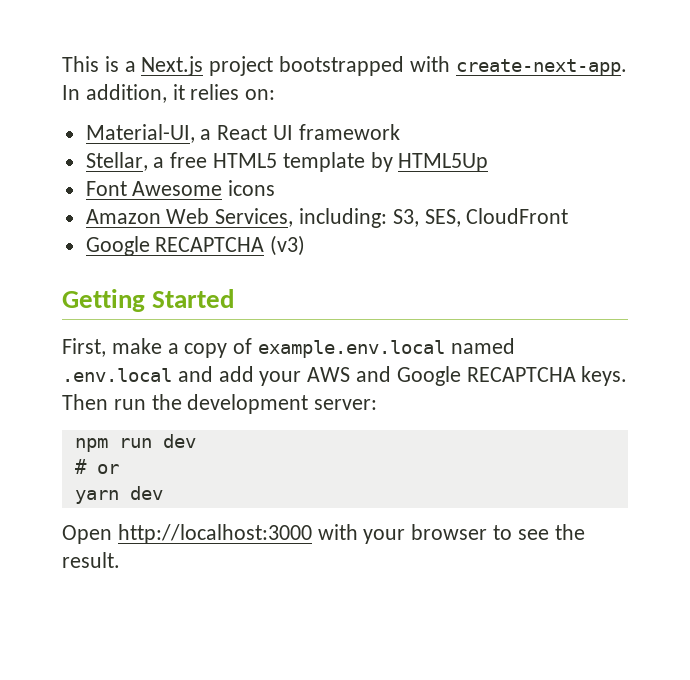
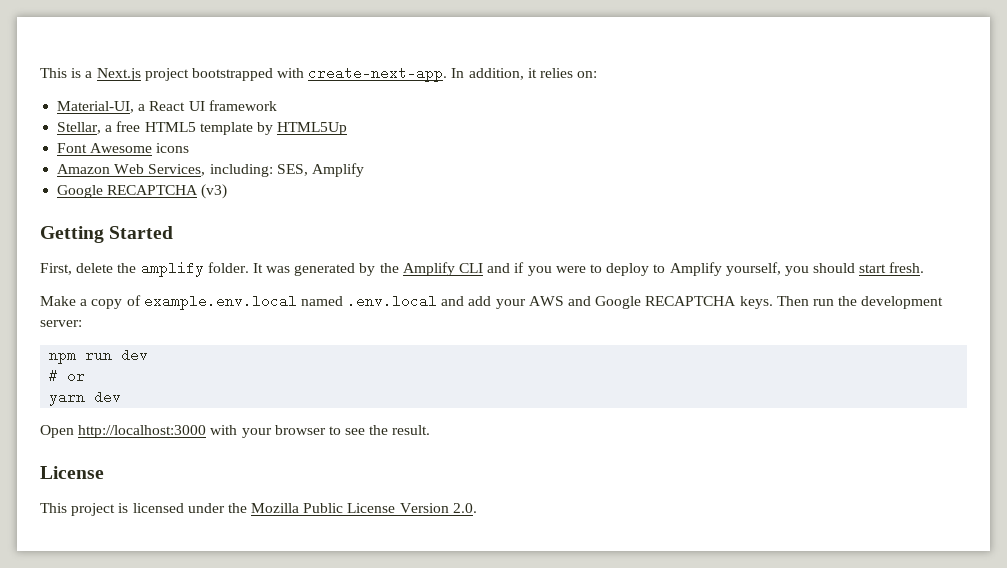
[392,208,569,227] S3, SES, CloudFront -> [276,163,364,177] SES, Amplify
[111,338,162,354] make -> [76,261,925,277] [40,296,76,306] delete the amplify folder. It was generated by the Amplify CLI and if you were to deploy to Amplify yourself, you should start fresh. // Make
(120, 560) none -> [40,466,104,479] [40,503,477,516] // License // This project is licensed under the Mozilla Public License Version 2.0.

